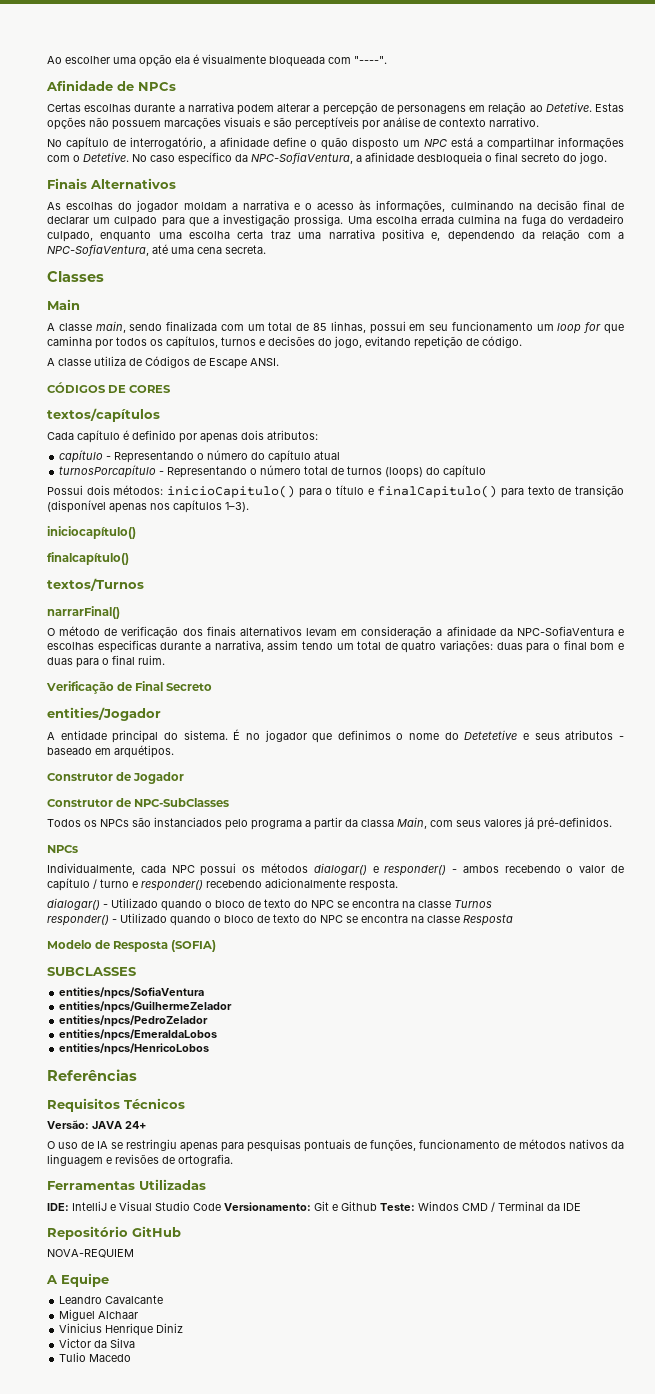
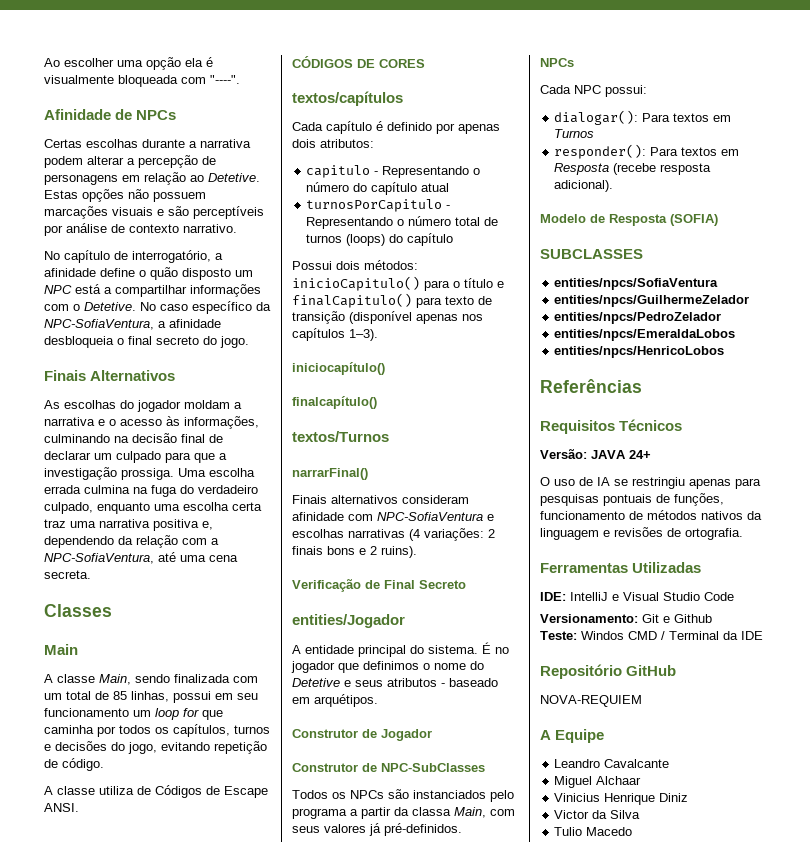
[95,321,126,333] main, -> [99,674,131,685] Main,
[59,450,104,463] capítulo -> [306,165,371,178] capitulo
[59,465,157,478] turnosPorcapítulo -> [306,199,443,212] turnosPorCapitulo
[47,626,625,638] [47,640,624,653] [47,655,165,668] O método de verificação dos finais alternativos levam em consideração a afinidade da NPC-SofiaVentura e escolhas especificas durante a narrativa, assim tendo um total de quatro variações: duas para o final bom e duas para o final ruim. -> [292,495,469,504] [292,512,494,521] [292,528,495,541] [292,546,417,558] Finais alternativos consideram afinidade com NPC-SofiaVentura e escolhas narrativas (4 variações: 2 finais bons e 2 ruins).
[464,730,518,740] Detetetive -> [292,678,340,687] Detetive
[47,863,625,876] [47,878,398,891] [47,898,492,911] [47,913,513,926] Individualmente, cada NPC possui os métodos dialogar() e responder() - ambos recebendo o valor de capítulo / turno e responder() recebendo adicionalmente resposta. // dialogar() - Utilizado quando o bloco de texto do NPC se encontra na classe Turnos // responder() - Utilizado quando o bloco de texto do NPC se encontra na classe Resposta -> [540,85,647,97] [554,110,732,125] [554,129,595,138] [554,144,740,159] [554,163,712,175] [554,180,614,192] Cada NPC possui: // dialogar(): Para textos em Turnos // responder(): Para textos em Resposta (recebe resposta adicional).
(221, 1207) none -> (734, 596) //
(377, 1206) none -> (712, 618) //

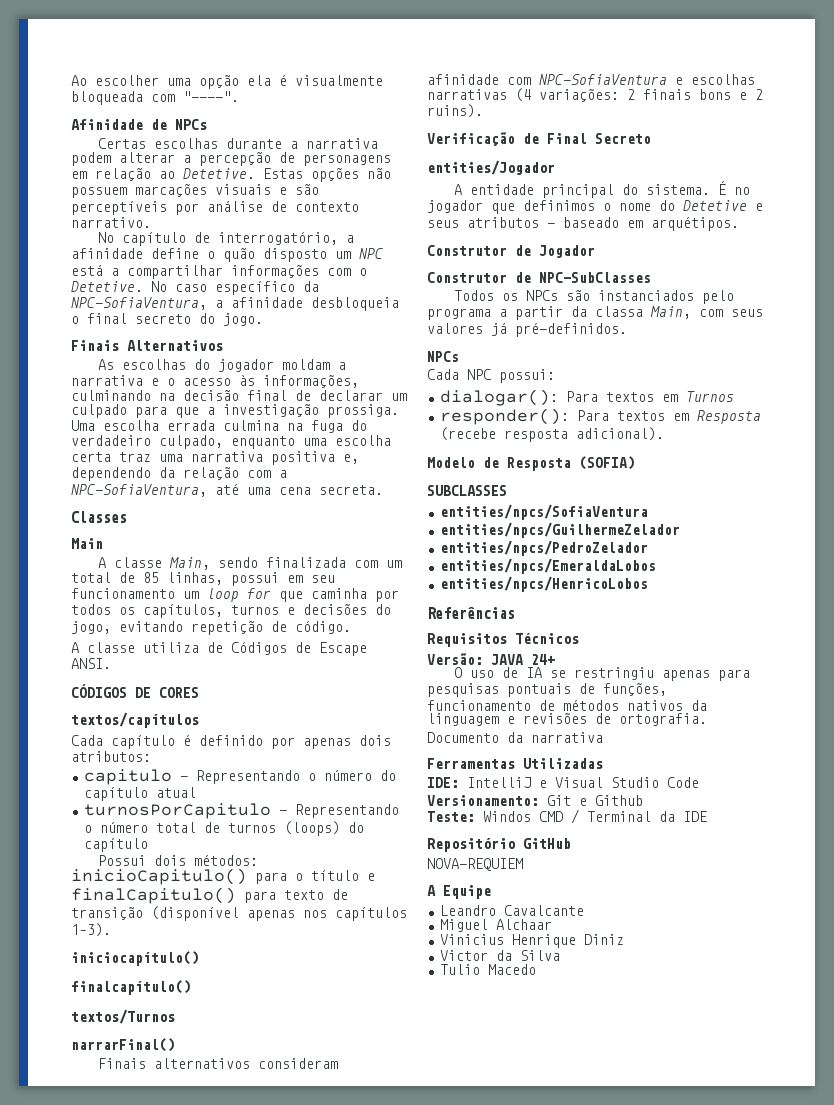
(743, 534) none -> [427,732,603,743] // Documento da narrativa

